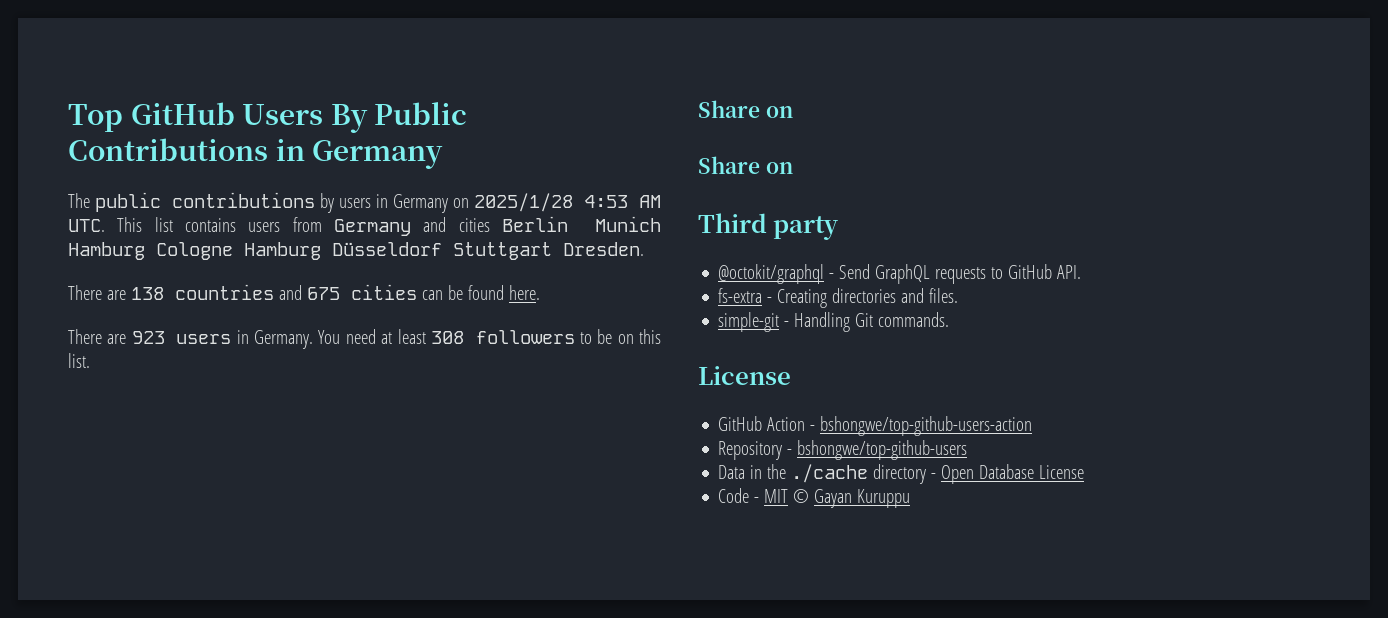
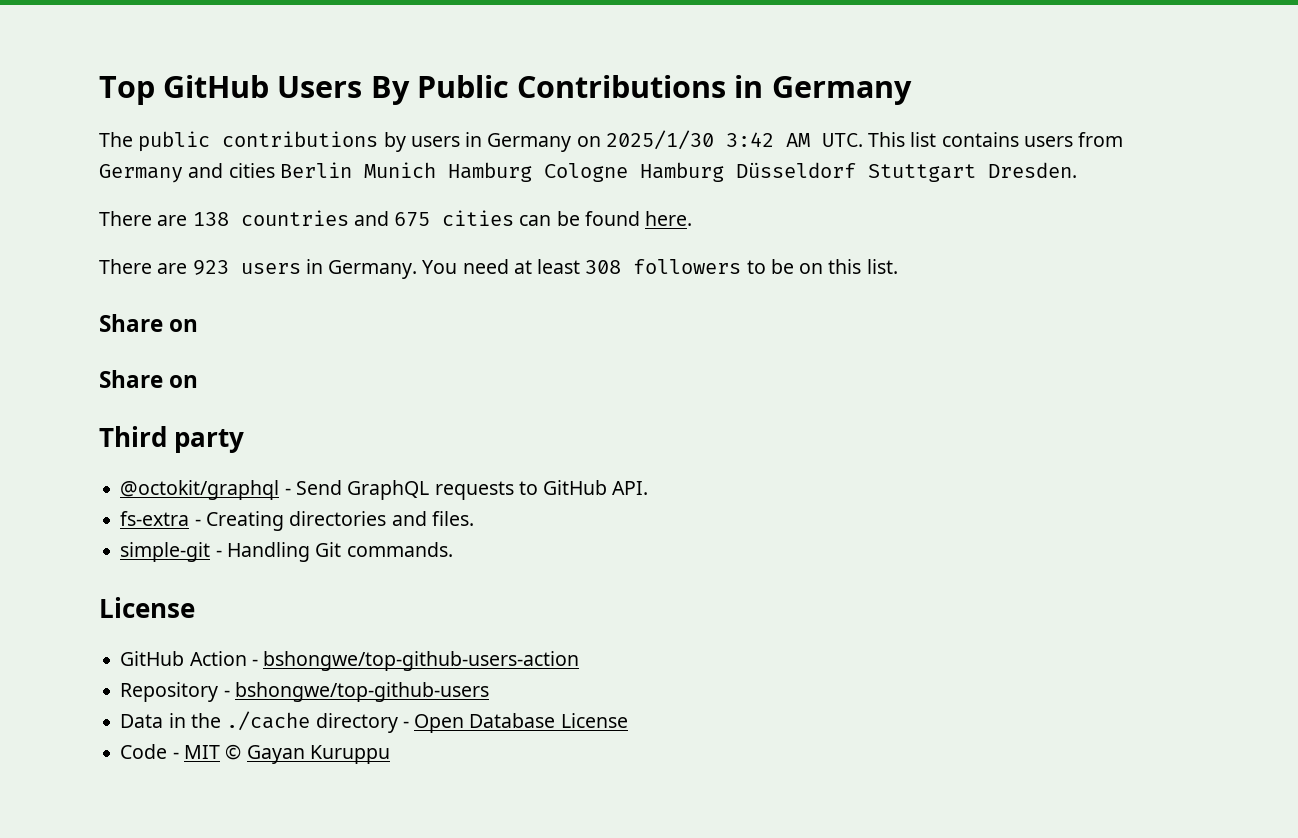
[473,193,628,212] 2025/1/28 4:53 -> [605,130,774,150] 2025/1/30 3:42

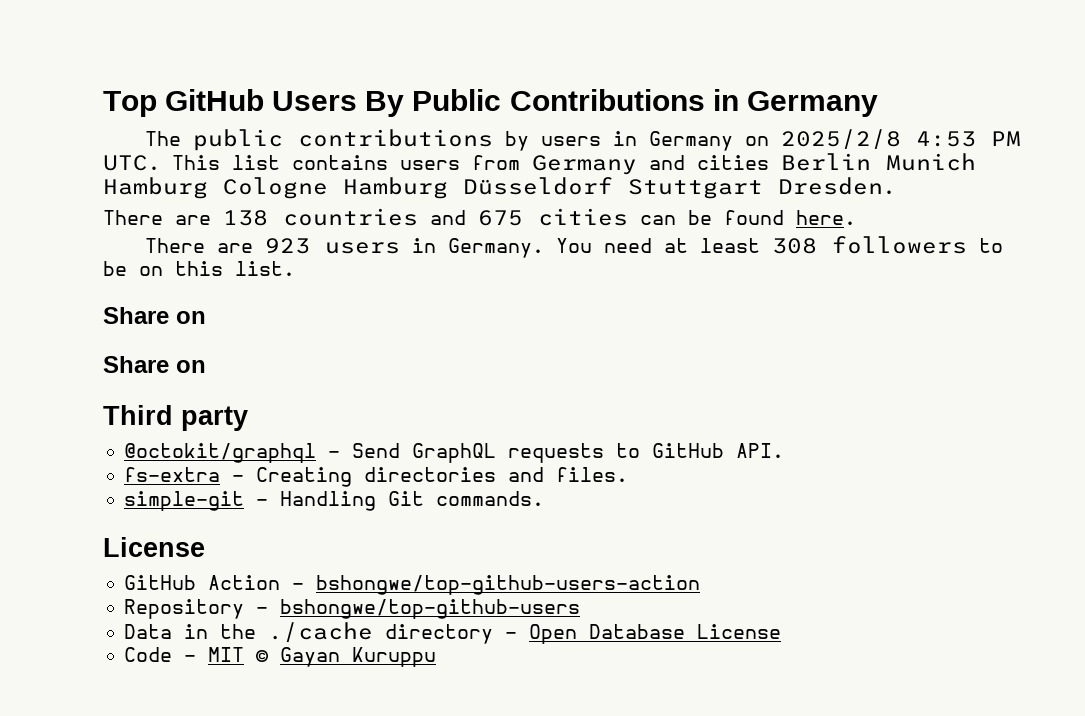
[605,130,810,150] 2025/1/30 3:42 AM -> [780,129,1021,149] 2025/2/8 4:53 PM

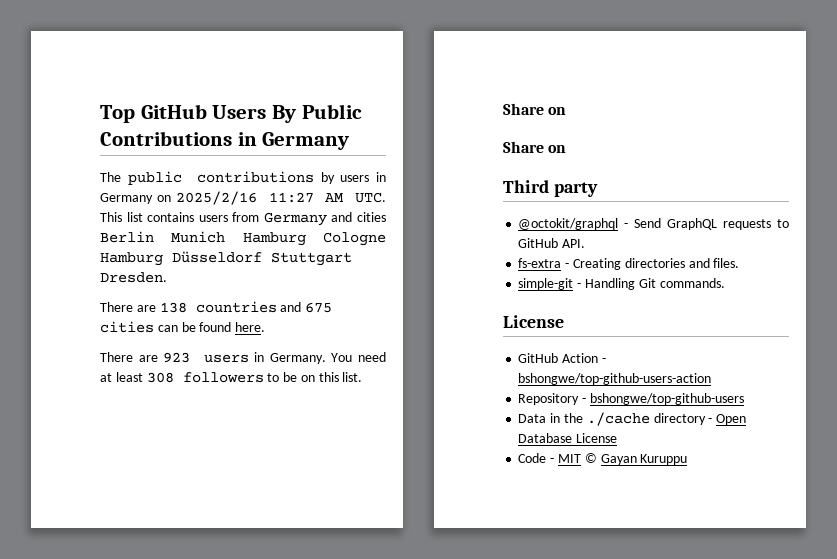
[780,129,1021,149] 2025/2/8 4:53 PM -> [175,191,345,205] 2025/2/16 11:27 AM

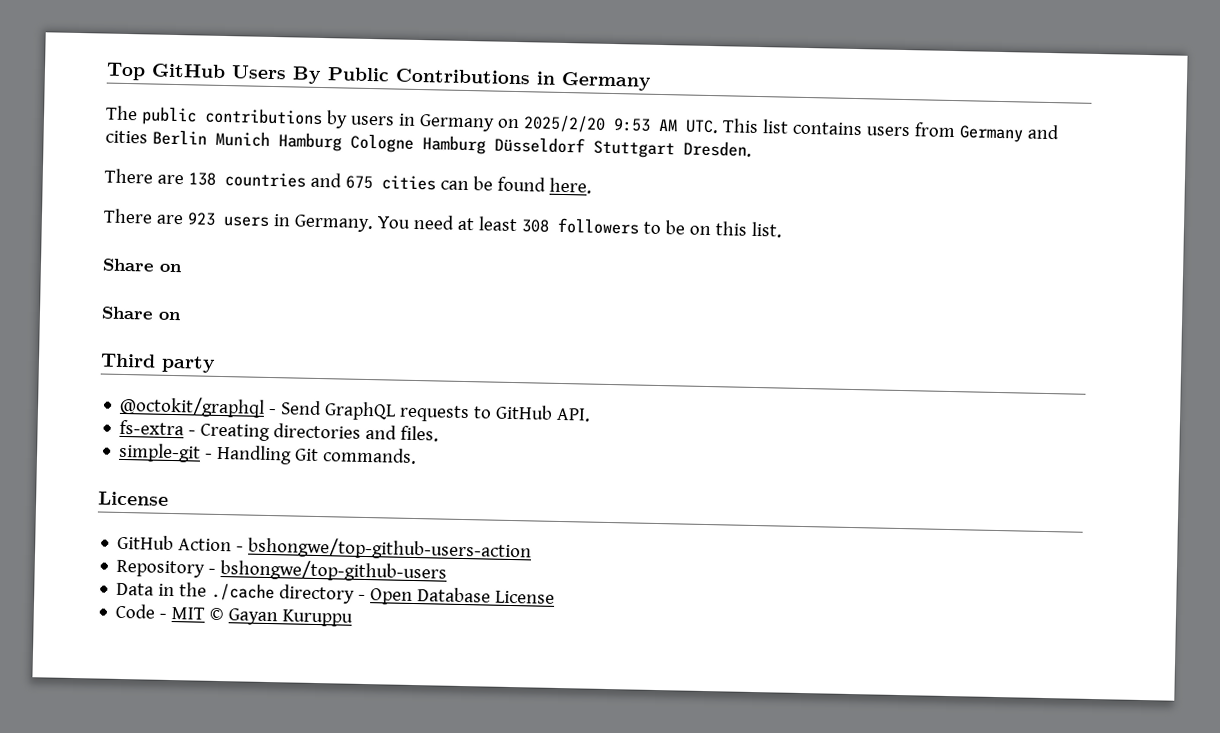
[175,191,314,205] 2025/2/16 11:27 -> [522,114,651,133] 2025/2/20 9:53

